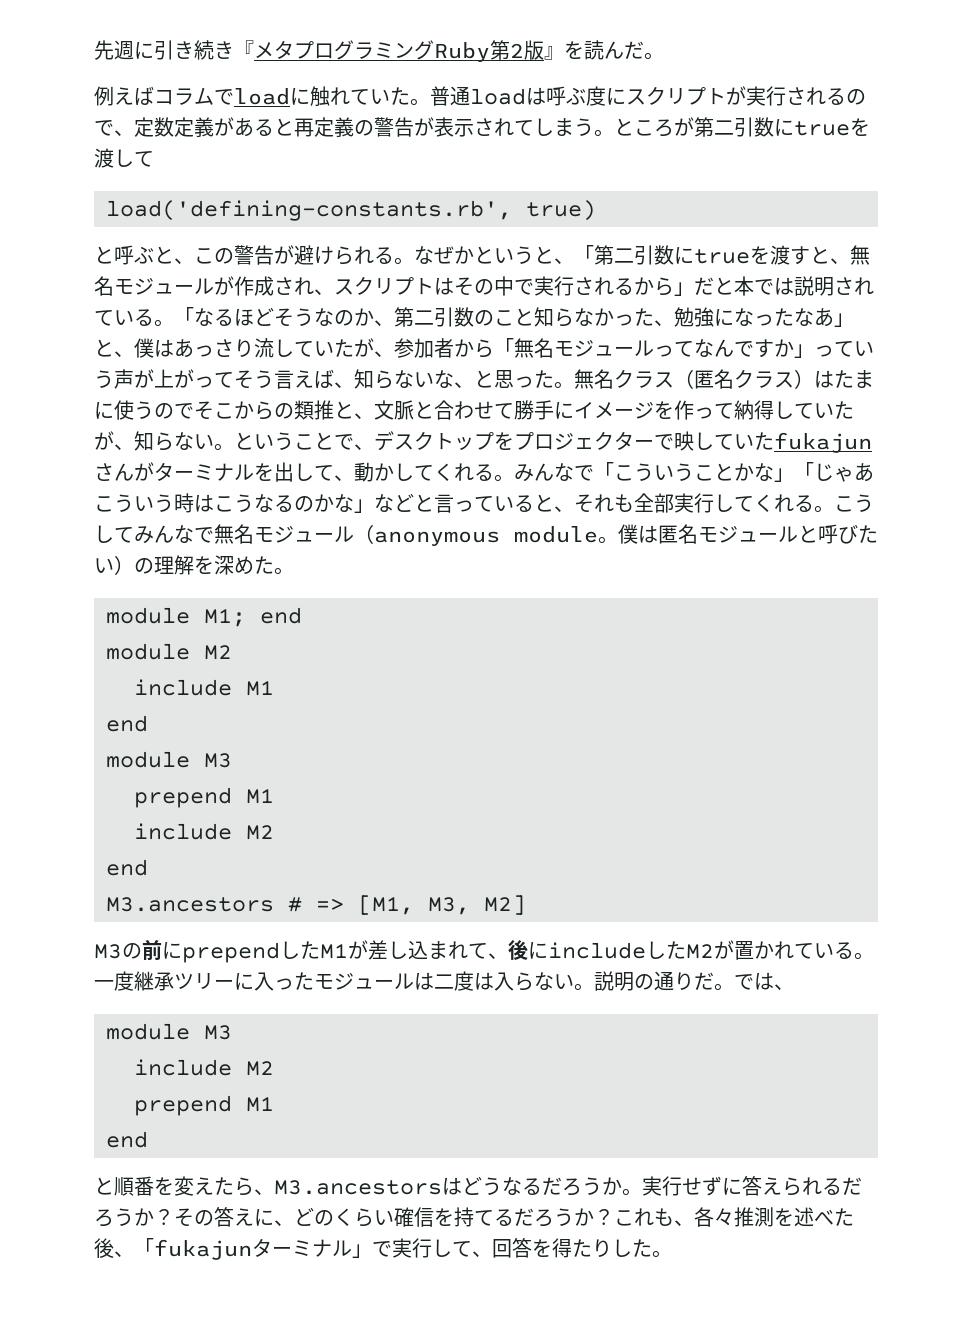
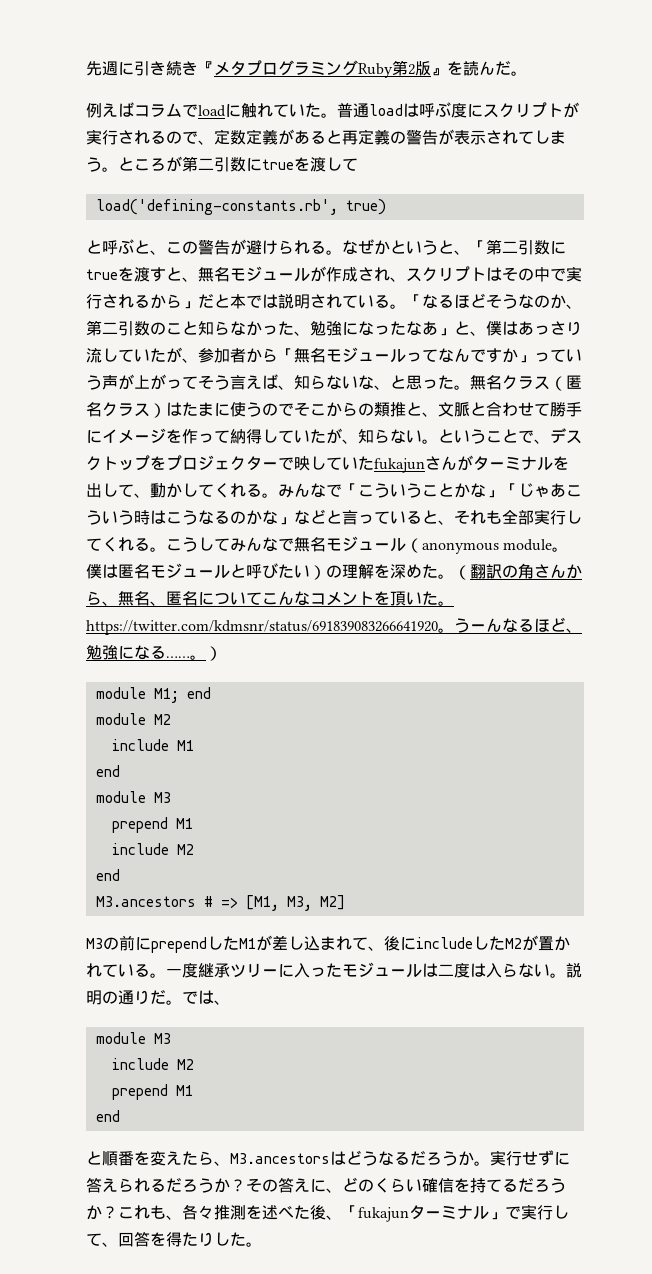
(294, 571) none -> [454,563,582,580] [86,591,454,606] [86,617,582,635] [86,644,222,661] （翻訳の角さんから、無名、匿名についてこんなコメントを頂いた。https://twitter.com/kdmsnr/status/691839083266641920。うーんなるほど、勉強になる……。）

